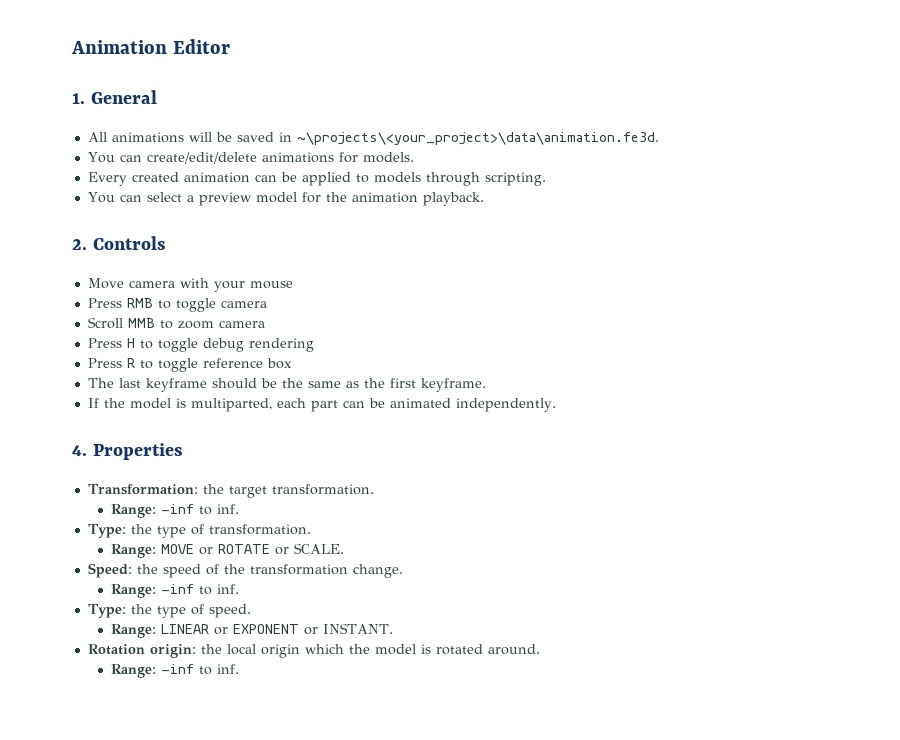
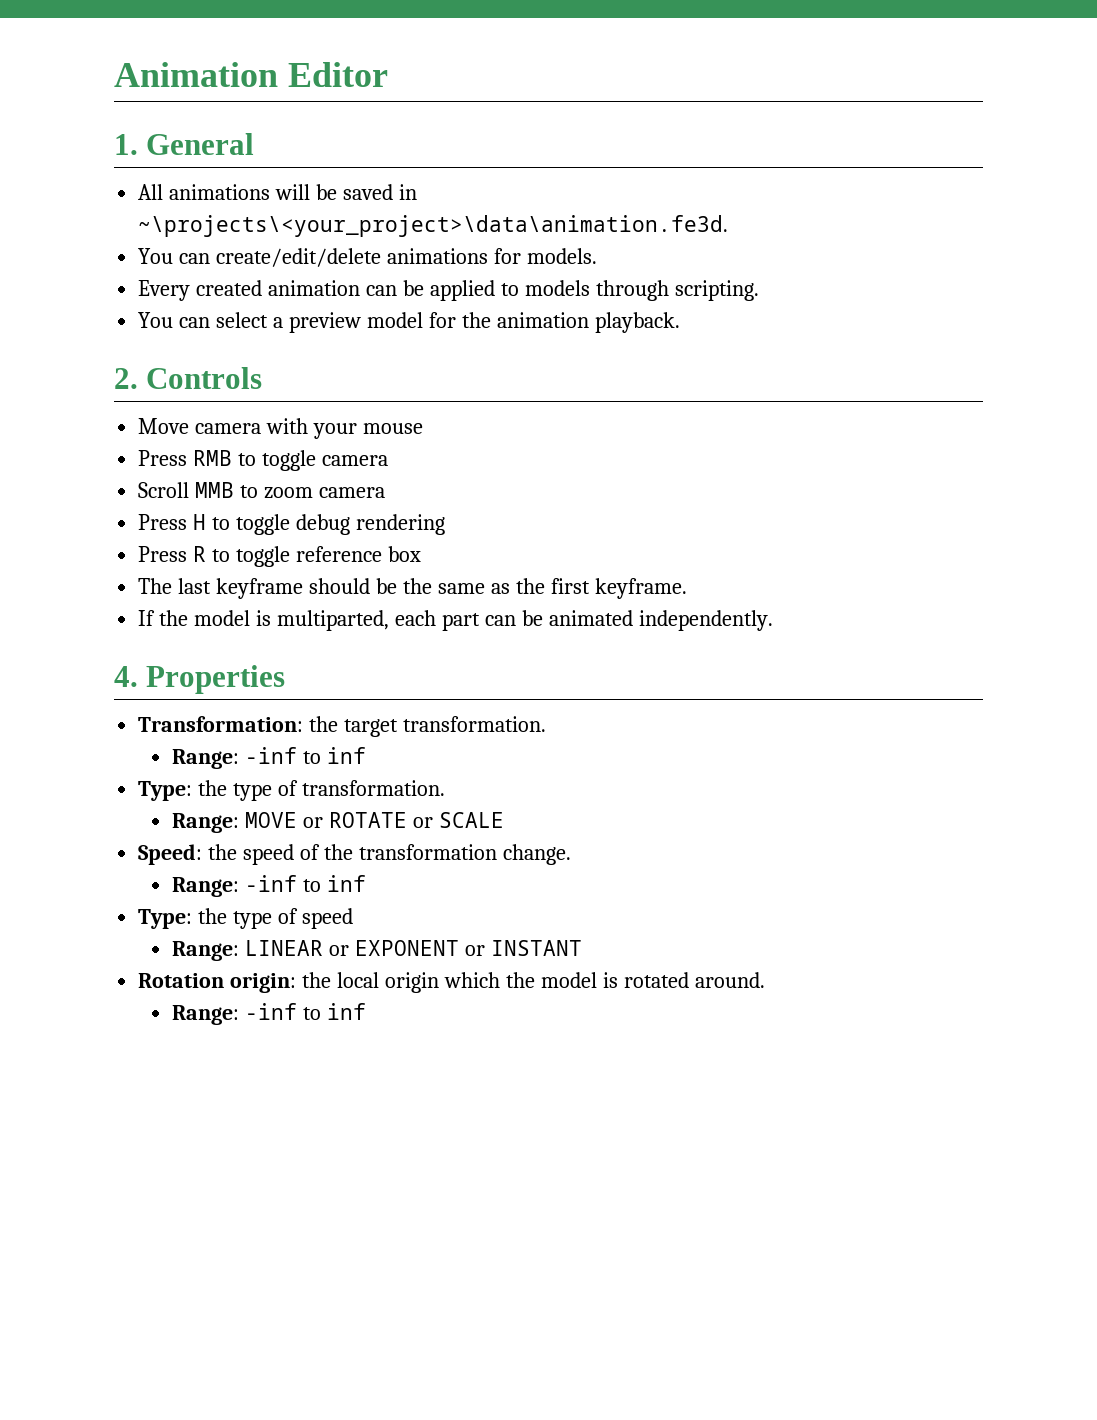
[217,504,240,514] inf. -> [326,747,366,764] inf
[294,543,345,554] SCALE. -> [438,812,504,828] SCALE
[217,584,240,594] [87,604,251,618] inf. // Type: the type of speed. -> [326,875,366,892] [138,908,353,929] inf // Type: the type of speed
[323,623,394,634] INSTANT. -> [490,940,582,956] INSTANT
[217,664,240,674] inf. -> [326,1003,366,1020] inf

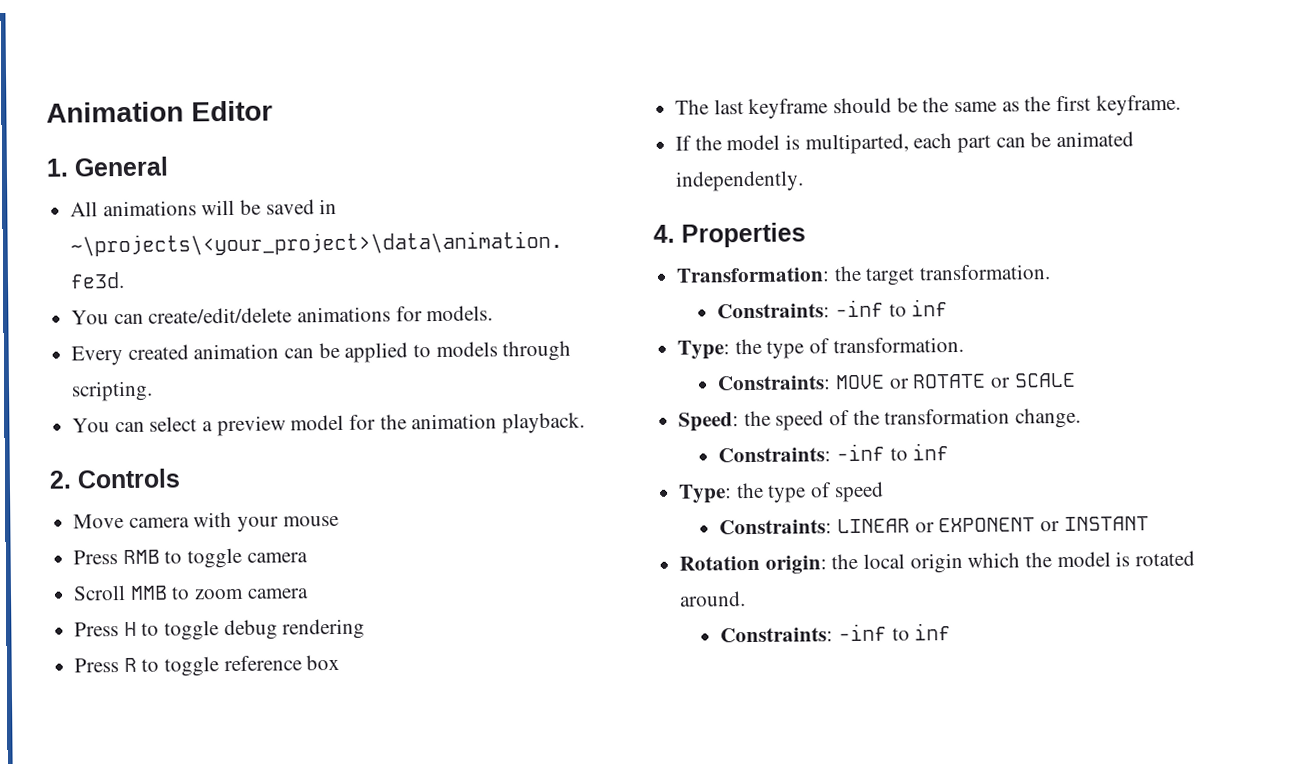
[172,749,240,769] Range: -> [717,303,831,319] Constraints:
[172,813,240,833] Range: -> [717,375,832,391] Constraints:
[172,877,240,897] Range: -> [718,447,832,463] Constraints:
[172,941,240,961] Range: -> [719,519,833,535] Constraints:
[172,1005,240,1025] Range: -> [720,627,834,643] Constraints:

